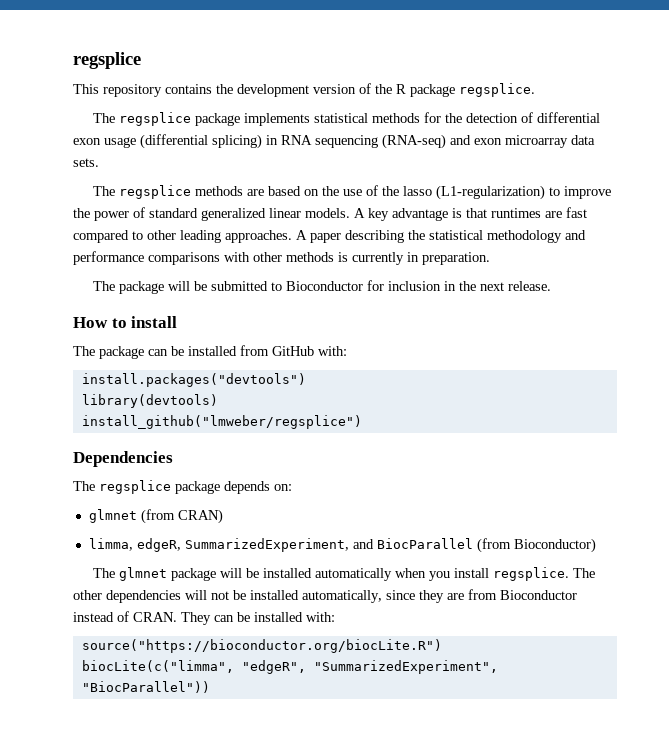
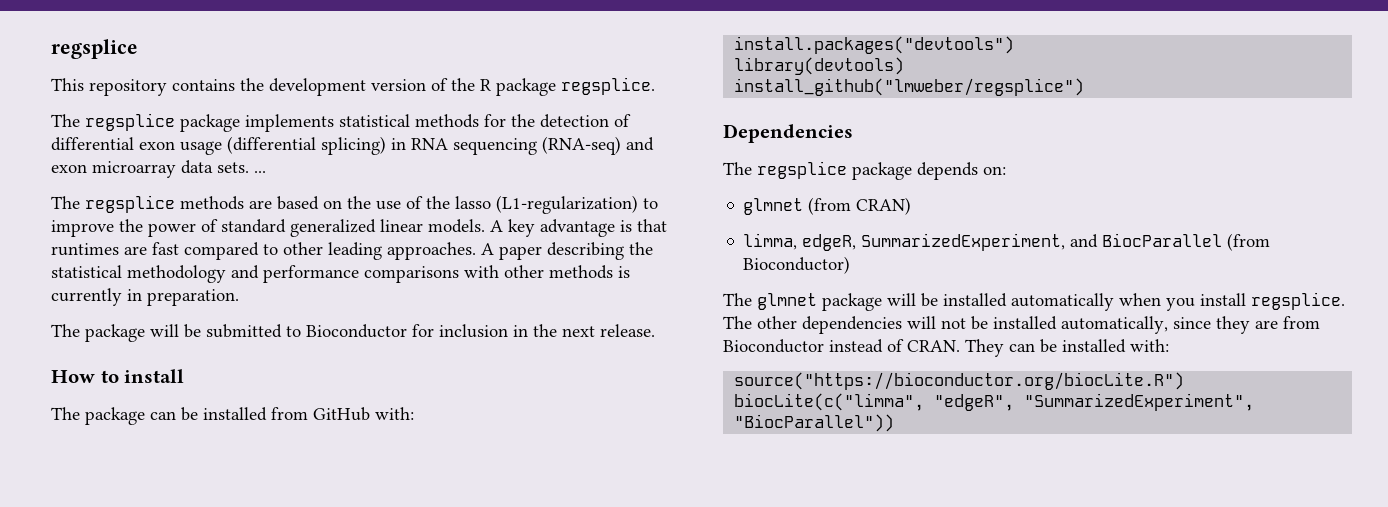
(99, 162) none -> [254,171,266,173] ...

